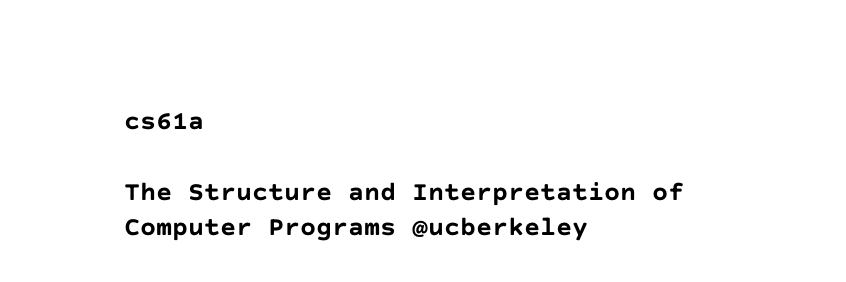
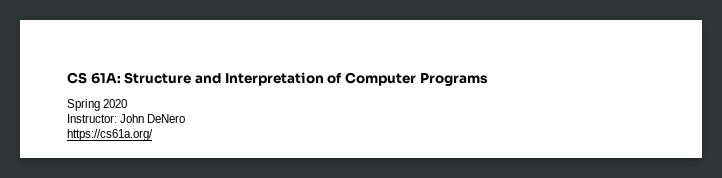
[124,112,204,130] [124,182,172,201] cs61a // The -> [67,72,121,84] CS 61A:
[412,217,588,241] @ucberkeley -> [67,99,128,111] [67,114,186,123] [67,129,153,141] // Spring 2020 // Instructor: John DeNero // https://cs61a.org/

